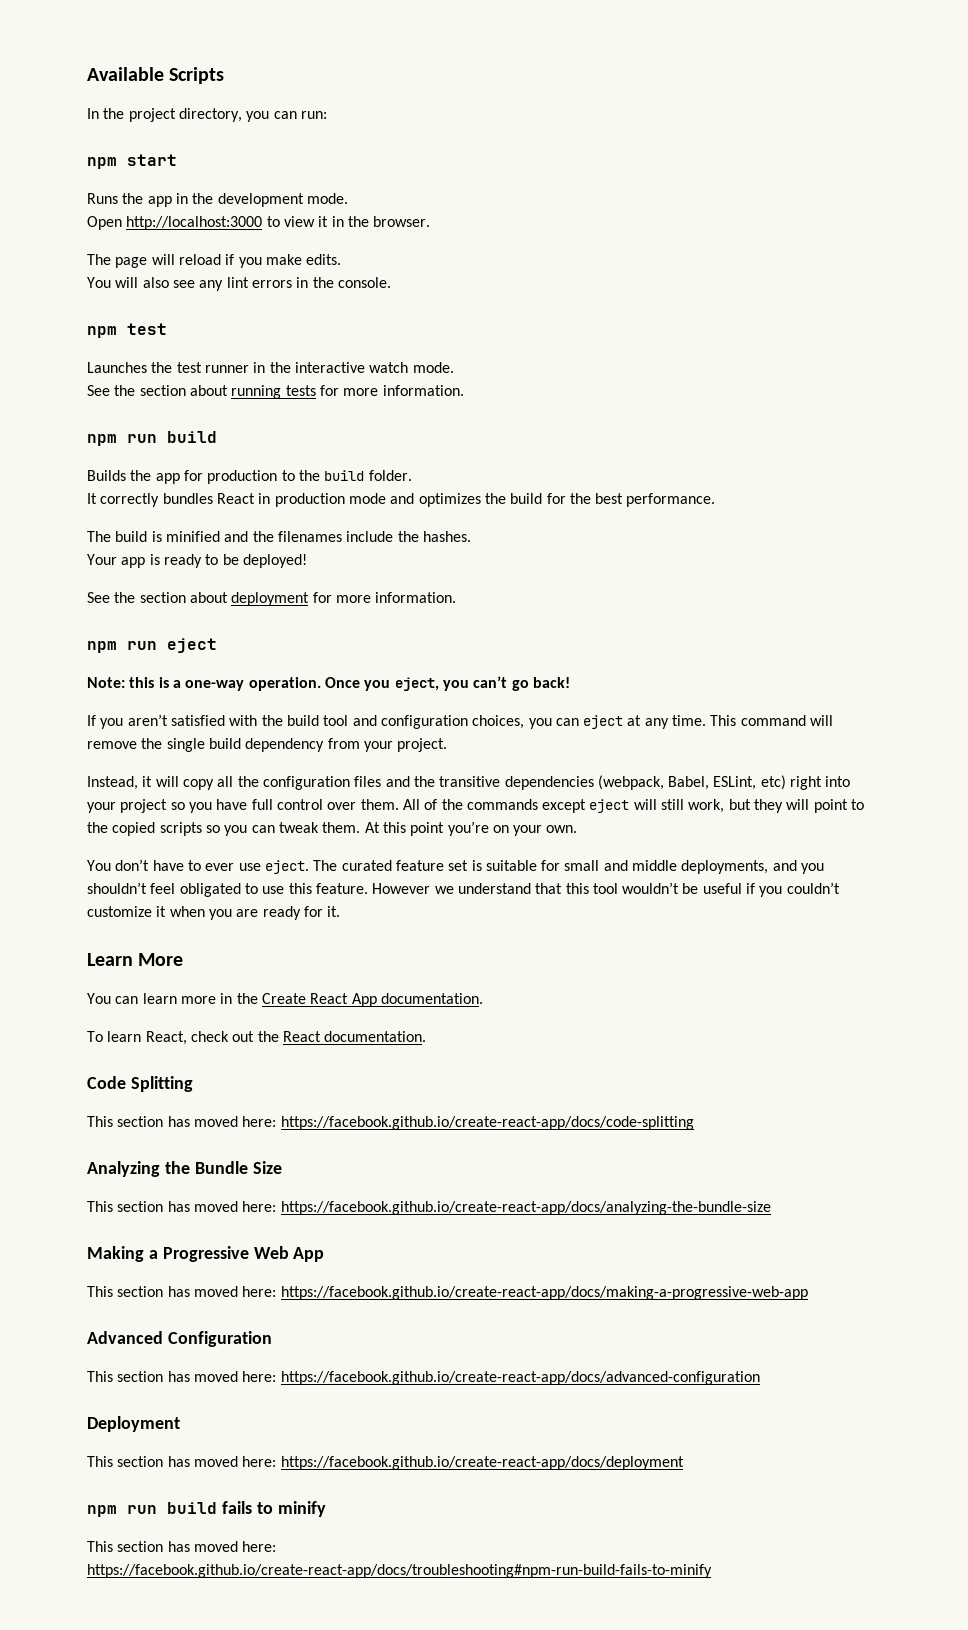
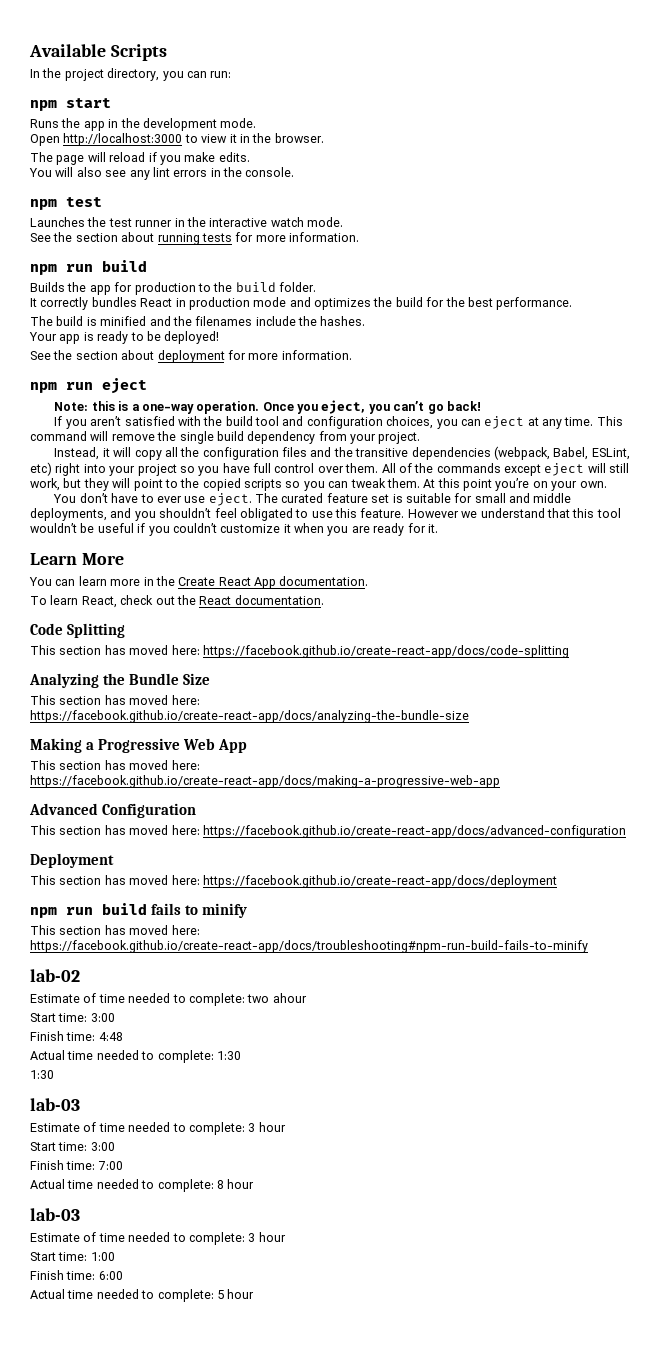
(712, 1571) none -> [30,969,80,982] [30,993,307,1006] [30,1013,115,1022] [30,1031,123,1041] [30,1050,241,1063] [30,1070,54,1079] [30,1098,80,1111] [30,1122,286,1135] [30,1142,115,1151] [30,1160,123,1170] [30,1179,255,1192] [30,1208,80,1221] [30,1232,286,1245] [30,1252,115,1261] [30,1270,123,1280] [30,1289,255,1302] // lab-02 // Estimate of time needed to complete: two ahour // Start time: 3:00 // Finish time: 4:48 // Actual time needed to complete: 1:30 // 1:30 // lab-03 // Estimate of time needed to complete: 3 hour // Start time: 3:00 // Finish time: 7:00 // Actual time needed to complete: 8 hour // lab-03 // Estimate of time needed to complete: 3 hour // Start time: 1:00 // Finish time: 6:00 // Actual time needed to complete: 5 hour

